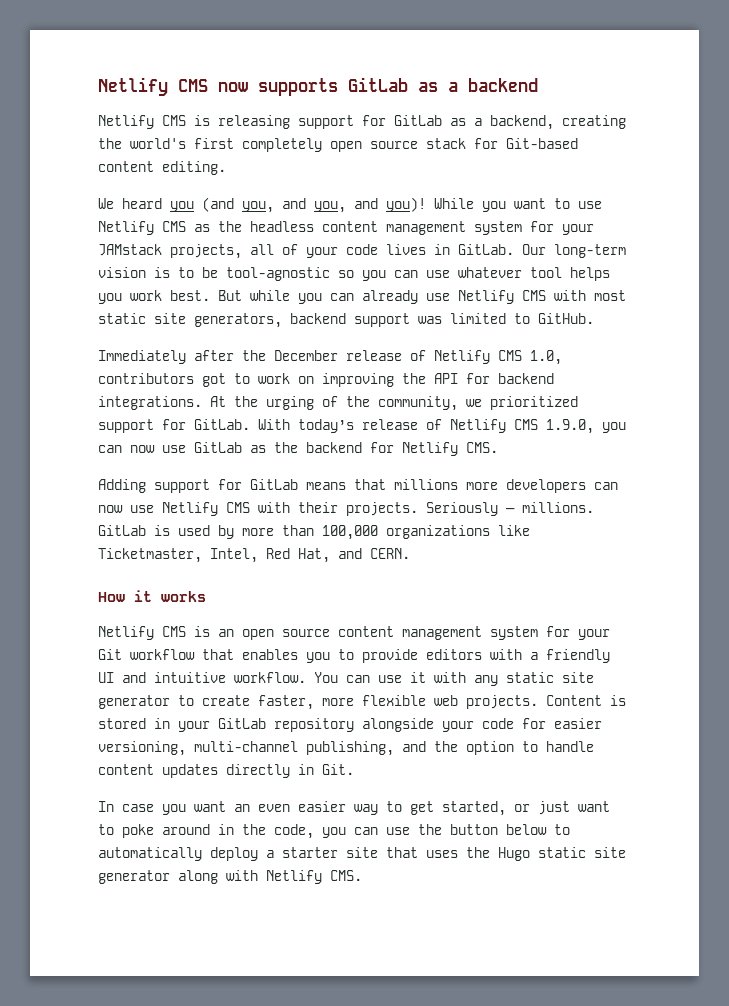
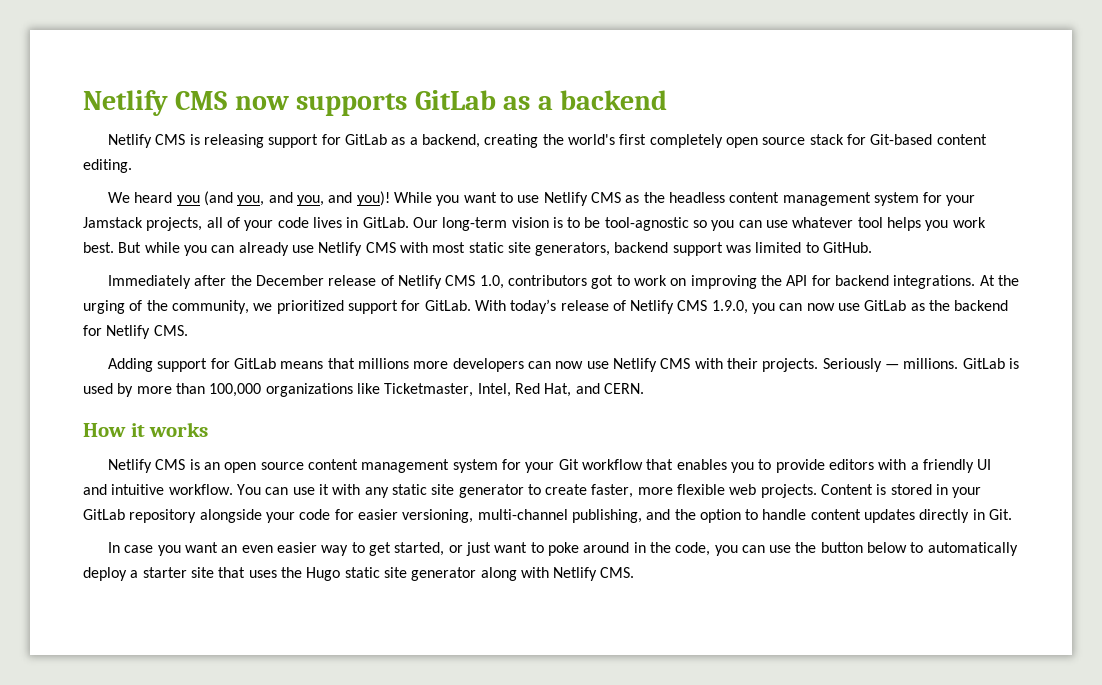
[98,244,162,256] JAMstack -> [83,217,143,228] Jamstack

